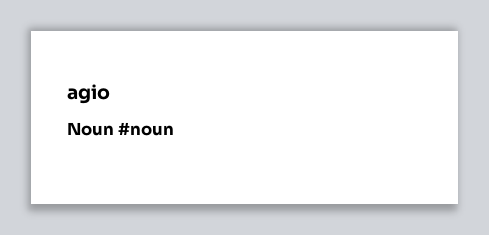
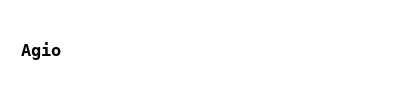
[67,84,110,104] [67,122,175,136] agio // Noun #noun -> [21,42,61,60] Agio

